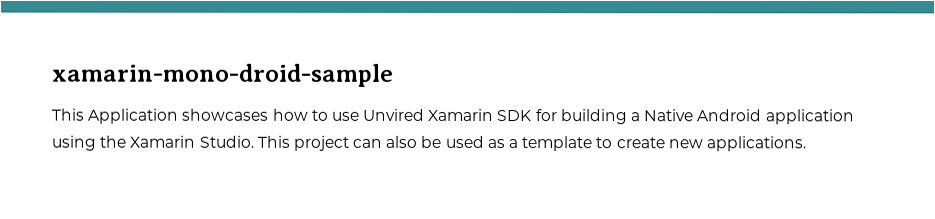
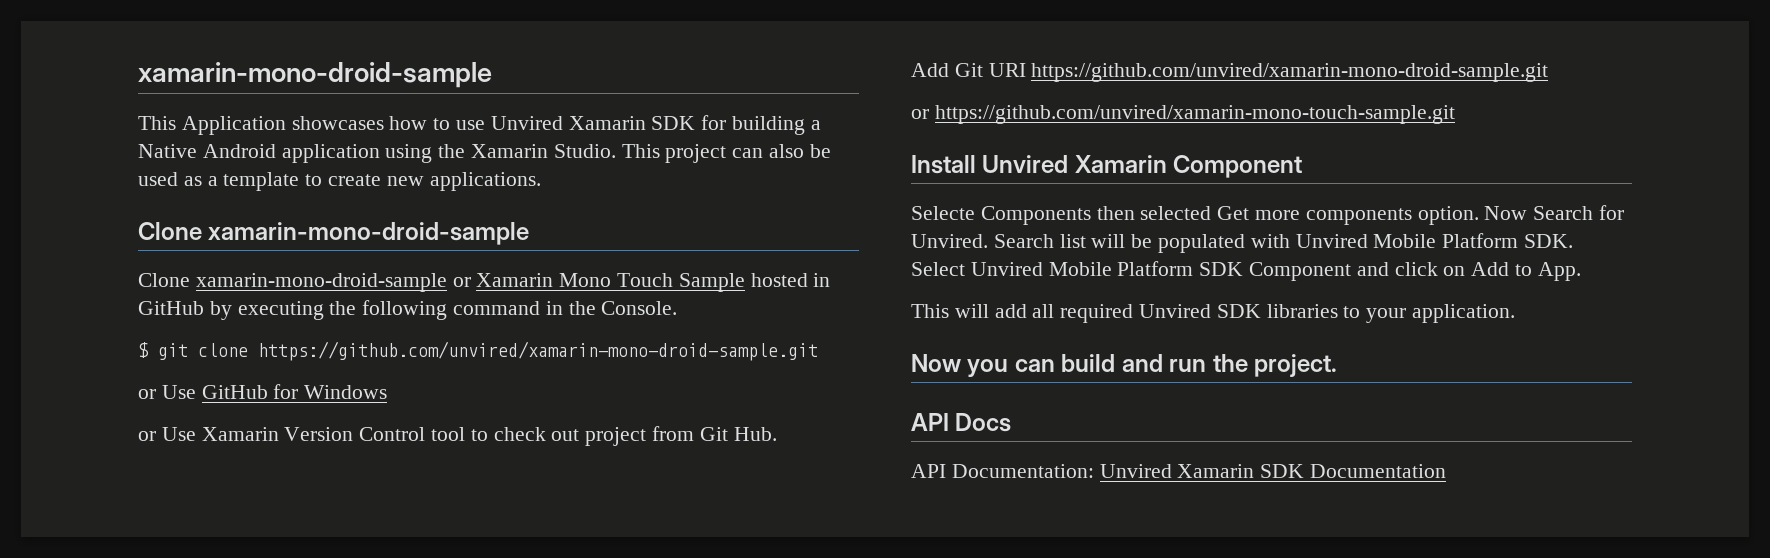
(806, 144) none -> [138,222,530,245] [138,273,831,292] [138,300,678,320] [138,341,818,361] [138,384,388,399] [138,426,777,446] [911,63,1549,82] [911,105,1455,124] [911,155,1303,178] [911,205,1625,225] [911,233,1574,253] [911,261,1581,281] [911,304,1516,323] [911,354,1338,377] [911,413,1012,432] [911,464,1447,478] // Clone xamarin-mono-droid-sample // Clone xamarin-mono-droid-sample or Xamarin Mono Touch Sample hosted in GitHub by executing the following command in the Console. // $ git clone https://github.com/unvired/xamarin-mono-droid-sample.git // or Use GitHub for Windows // or Use Xamarin Version Control tool to check out project from Git Hub. // Add Git URI https://github.com/unvired/xamarin-mono-droid-sample.git // or https://github.com/unvired/xamarin-mono-touch-sample.git // Install Unvired Xamarin Component // Selecte Components then selected Get more components option. Now Search for Unvired. Search list will be populated with Unvired Mobile Platform SDK. Select Unvired Mobile Platform SDK Component and click on Add to App. // This will add all required Unvired SDK libraries to your application. // Now you can build and run the project. // API Docs // API Documentation: Unvired Xamarin SDK Documentation

